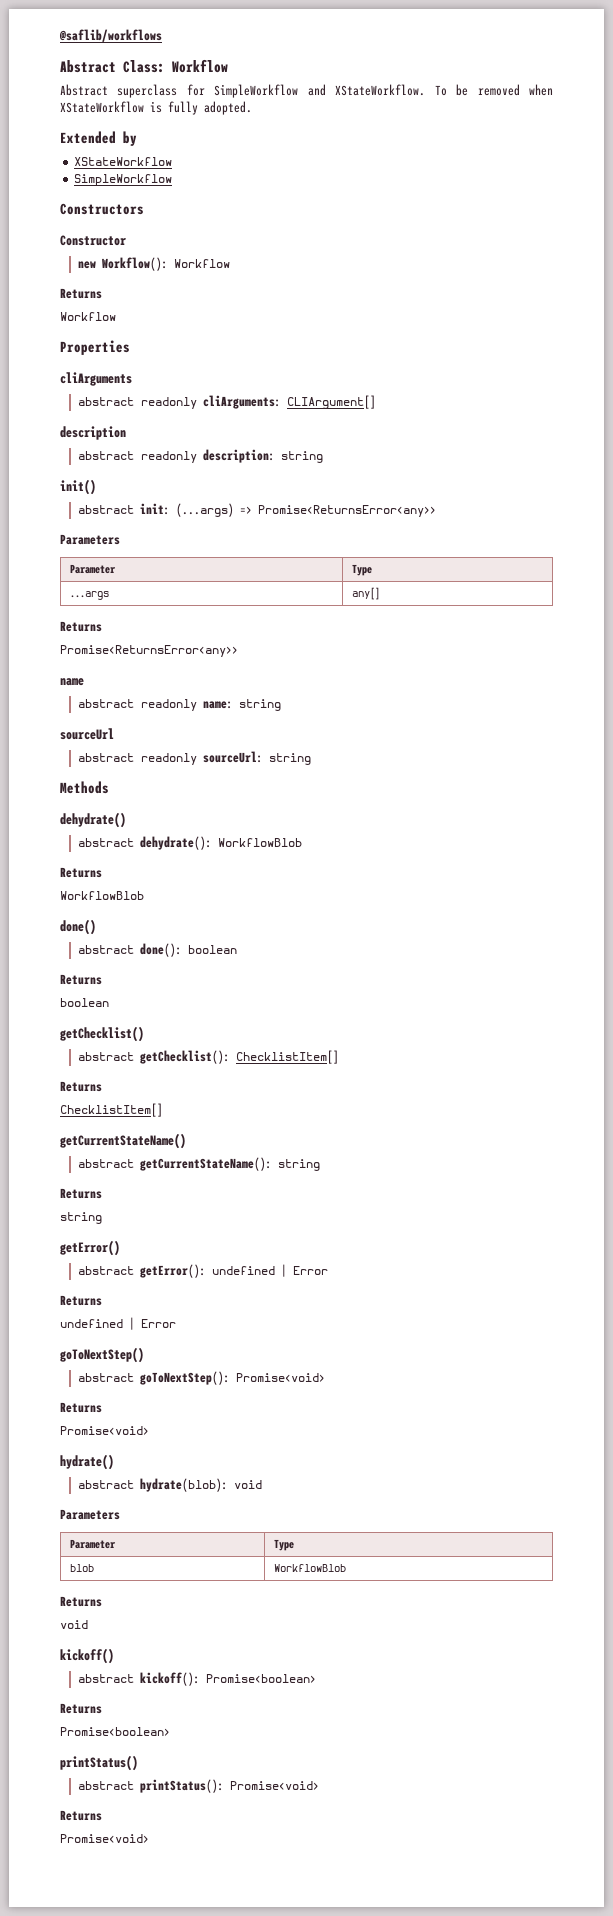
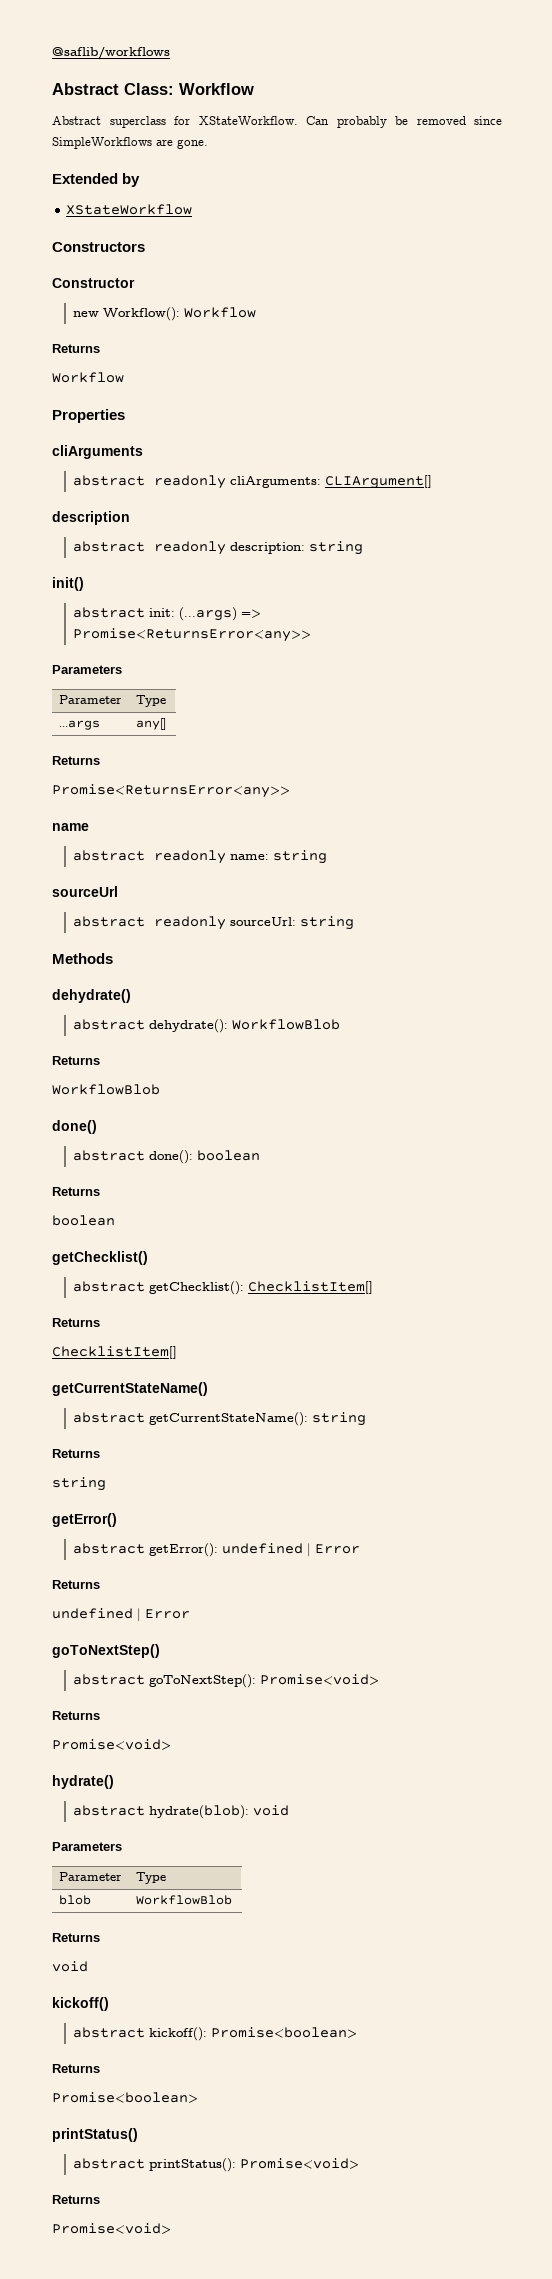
[214,84,554,98] [60,101,252,115] SimpleWorkflow and XStateWorkflow. To be removed when XStateWorkflow is fully adopted. -> [198,116,502,128] [52,137,208,149] XStateWorkflow. Can probably be removed since SimpleWorkflows are gone.
[74,174,173,186] // SimpleWorkflow -> (193, 209) none

